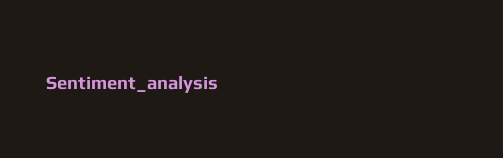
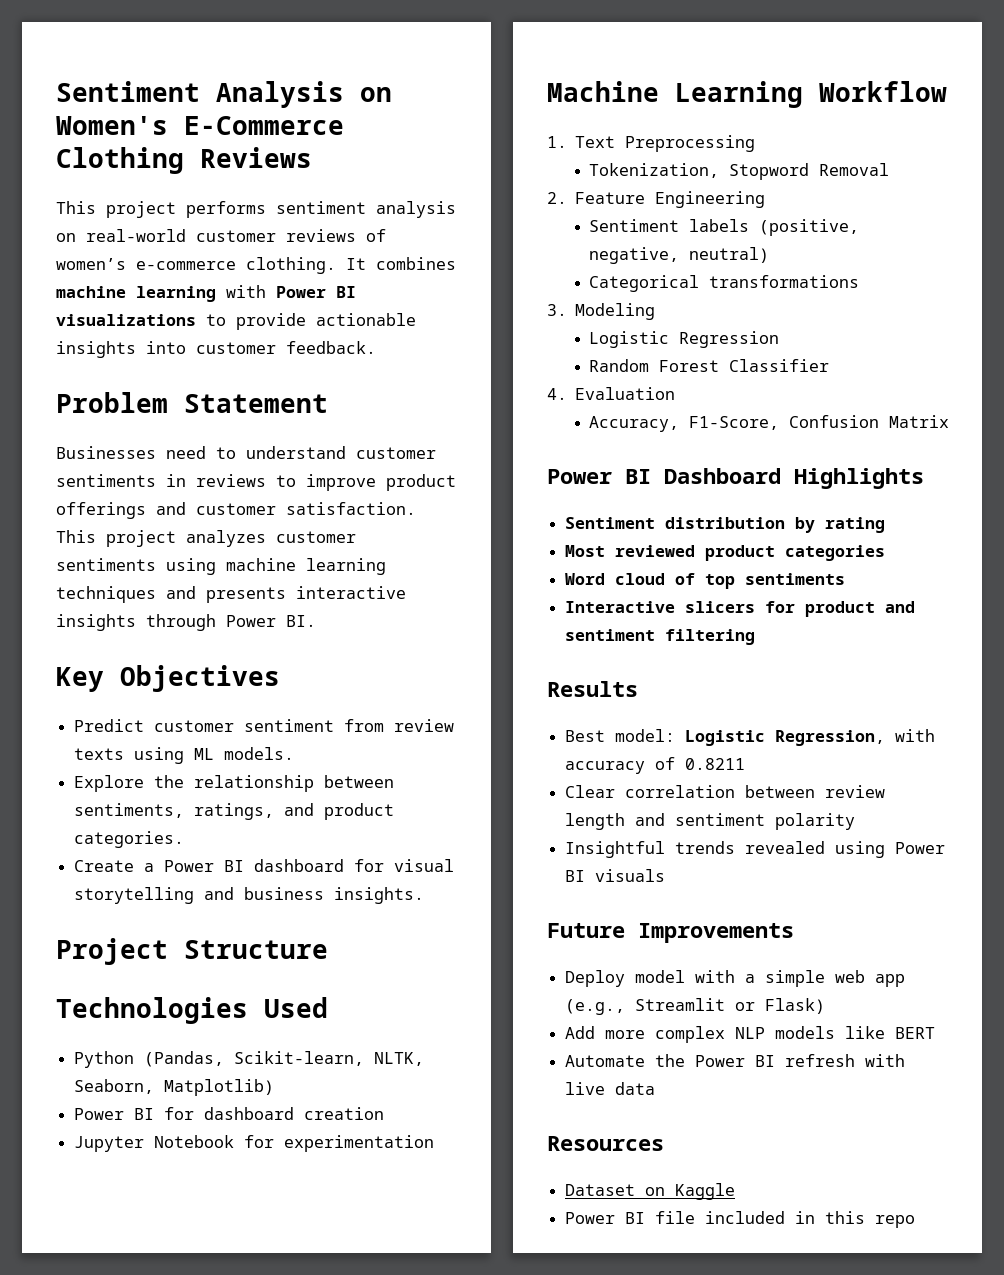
[46,76,218,93] Sentiment_analysis -> [56,81,392,108] [56,116,344,135] [56,147,312,174] [56,201,456,218] [56,229,386,242] [56,257,456,274] [56,285,356,302] [56,313,416,330] [56,341,376,358] [56,392,328,413] [56,446,436,459] [56,474,456,491] [56,502,416,519] [56,530,356,547] [56,558,386,575] [56,586,406,603] [56,614,316,631] [56,665,280,692] [74,719,455,732] [74,747,295,764] [74,775,395,792] [74,803,395,820] [74,831,185,848] [74,859,455,872] [74,887,425,904] [56,938,328,965] [56,997,328,1024] [74,1051,425,1068] [74,1079,275,1096] [74,1107,385,1120] [74,1135,435,1152] [547,81,947,108] [547,135,756,152] [589,163,890,180] [547,191,766,208] [589,219,860,236] [589,247,770,264] [589,275,860,292] [547,303,656,320] [589,331,780,348] [589,359,830,372] [547,387,676,400] [589,415,950,432] [547,468,924,489] [565,517,886,533] [565,545,886,561] [565,573,846,589] [565,601,916,617] [565,629,756,645] [547,681,638,697] [565,729,936,746] [565,757,746,774] [565,785,886,798] [565,813,856,830] [565,841,946,858] [565,869,666,882] [547,923,794,943] [565,970,906,987] [565,998,826,1015] [565,1026,936,1043] [565,1054,906,1067] [565,1082,656,1095] [547,1136,664,1151] [565,1183,736,1200] [565,1211,916,1228] Sentiment Analysis on Women's E-Commerce Clothing Reviews // This project performs sentiment analysis on real-world customer reviews of women’s e-commerce clothing. It combines machine learning with Power BI visualizations to provide actionable insights into customer feedback. // Problem Statement // Businesses need to understand customer sentiments in reviews to improve product offerings and customer satisfaction. This project analyzes customer sentiments using machine learning techniques and presents interactive insights through Power BI. // Key Objectives // Predict customer sentiment from review texts using ML models. // Explore the relationship between sentiments, ratings, and product categories. // Create a Power BI dashboard for visual storytelling and business insights. // Project Structure // Technologies Used // Python (Pandas, Scikit-learn, NLTK, Seaborn, Matplotlib) // Power BI for dashboard creation // Jupyter Notebook for experimentation // Machine Learning Workflow // 1. Text Preprocessing // Tokenization, Stopword Removal // 2. Feature Engineering // Sentiment labels (positive, negative, neutral) // Categorical transformations // 3. Modeling // Logistic Regression // Random Forest Classifier // 4. Evaluation // Accuracy, F1-Score, Confusion Matrix // Power BI Dashboard Highlights // Sentiment distribution by rating // Most reviewed product categories // Word cloud of top sentiments // Interactive slicers for product and sentiment filtering // Results // Best model: Logistic Regression, with accuracy of 0.8211 // Clear correlation between review length and sentiment polarity // Insightful trends revealed using Power BI visuals // Future Improvements // Deploy model with a simple web app (e.g., Streamlit or Flask) // Add more complex NLP models like BERT // Automate the Power BI refresh with live data // Resources // Dataset on Kaggle // Power BI file included in this repo

